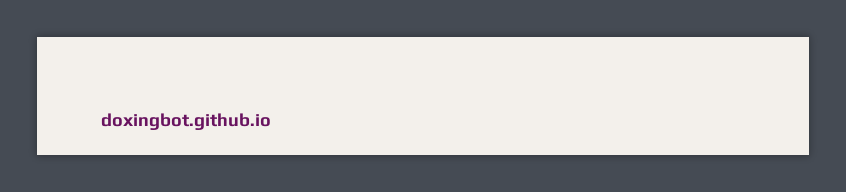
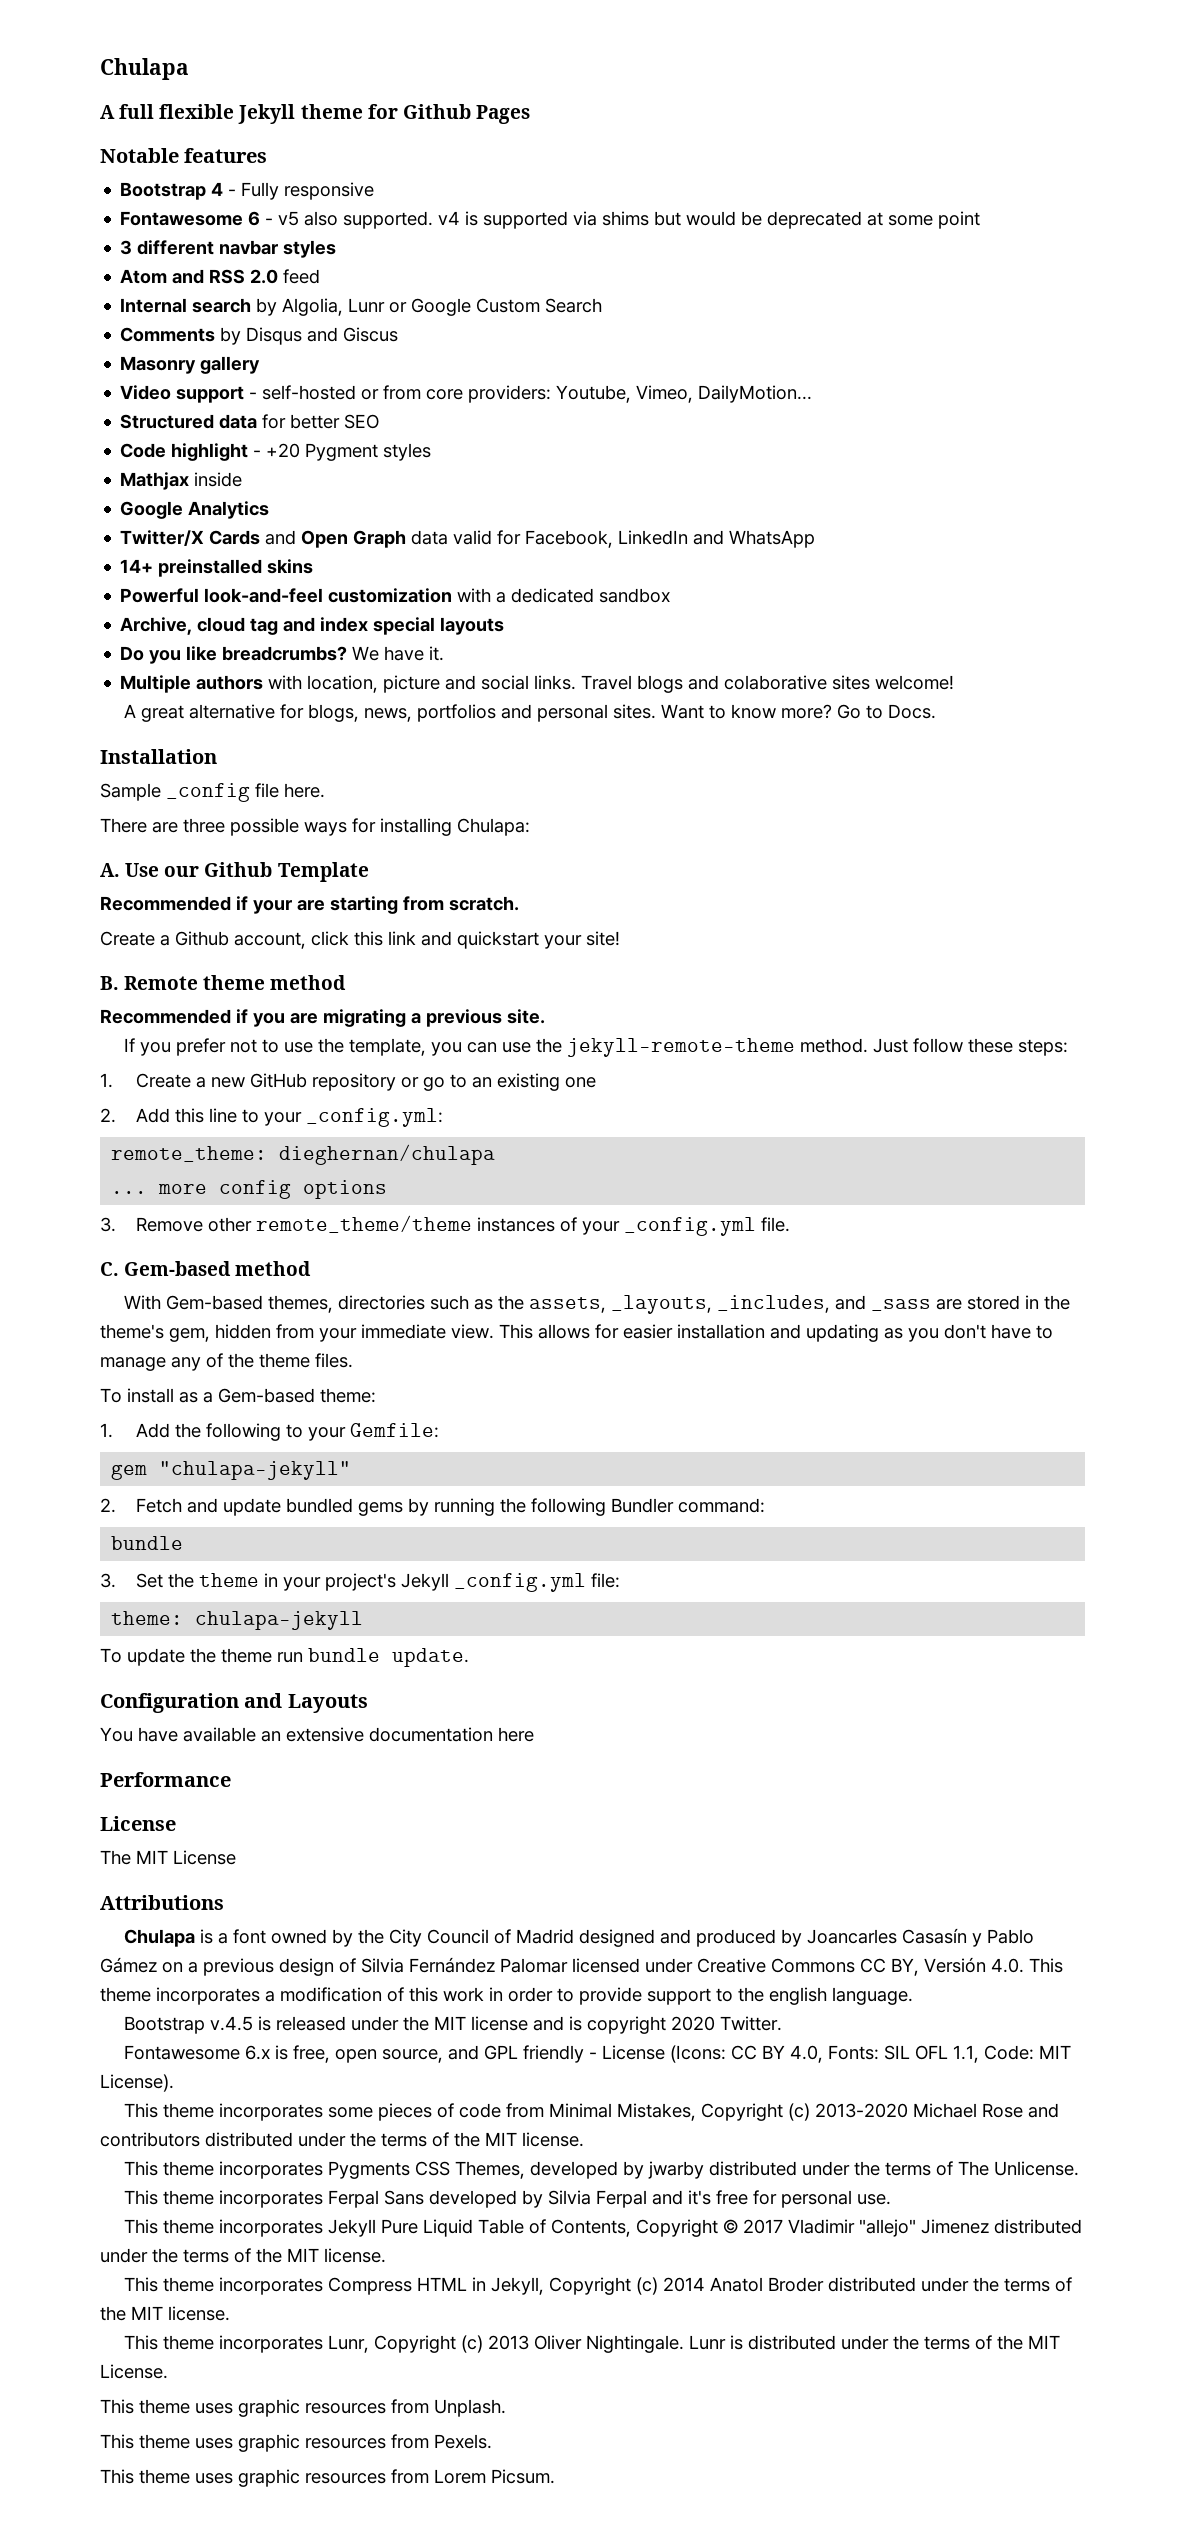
[101,113,271,130] doxingbot.github.io -> [100,58,189,80] [100,104,530,124] [100,148,268,163] [120,182,375,200] [120,211,981,229] [120,240,337,258] [120,269,321,284] [120,298,603,316] [120,327,399,345] [120,356,261,374] [120,385,813,403] [120,414,380,429] [120,443,432,461] [120,472,243,490] [120,501,270,519] [120,530,816,548] [120,559,314,577] [120,588,671,603] [120,617,505,635] [120,646,445,664] [120,675,955,693] [124,704,937,722] [100,749,217,764] [100,783,325,802] [100,818,530,836] [100,862,369,882] [100,896,519,914] [100,931,620,949] [100,975,347,990] [100,1009,545,1027] [124,1038,1069,1057] [100,1073,597,1091] [100,1108,444,1127] [111,1144,496,1165] [111,1180,388,1199] [100,1215,791,1236] [100,1261,312,1276] [124,1295,1071,1314] [100,1324,1053,1342] [100,1353,353,1371] [100,1388,376,1403] [100,1423,440,1441] [111,1461,352,1480] [100,1498,766,1516] [111,1536,184,1550] [100,1573,621,1592] [111,1611,364,1630] [100,1648,469,1667] [100,1693,368,1713] [100,1727,534,1742] [100,1772,231,1787] [100,1816,176,1831] [100,1850,236,1865] [100,1895,224,1910] [124,1928,1035,1947] [100,1957,1063,1976] [100,1987,913,2005] [124,2016,783,2034] [124,2045,1072,2063] [100,2074,174,2092] [124,2103,1060,2121] [100,2132,584,2147] [124,2161,1080,2179] [124,2190,892,2208] [124,2219,1083,2237] [100,2248,386,2263] [124,2277,1073,2295] [100,2306,230,2321] [124,2335,1061,2353] [100,2364,168,2379] [100,2399,506,2417] [100,2434,492,2452] [100,2469,555,2487] Chulapa // A full flexible Jekyll theme for Github Pages // Notable features // Bootstrap 4 - Fully responsive // Fontawesome 6 - v5 also supported. v4 is supported via shims but would be deprecated at some point // 3 different navbar styles // Atom and RSS 2.0 feed // Internal search by Algolia, Lunr or Google Custom Search // Comments by Disqus and Giscus // Masonry gallery // Video support - self-hosted or from core providers: Youtube, Vimeo, DailyMotion... // Structured data for better SEO // Code highlight - +20 Pygment styles // Mathjax inside // Google Analytics // Twitter/X Cards and Open Graph data valid for Facebook, LinkedIn and WhatsApp // 14+ preinstalled skins // Powerful look-and-feel customization with a dedicated sandbox // Archive, cloud tag and index special layouts // Do you like breadcrumbs? We have it. // Multiple authors with location, picture and social links. Travel blogs and colaborative sites welcome! // A great alternative for blogs, news, portfolios and personal sites. Want to know more? Go to Docs. // Installation // Sample _config file here. // There are three possible ways for installing Chulapa: // A. Use our Github Template // Recommended if your are starting from scratch. // Create a Github account, click this link and quickstart your site! // B. Remote theme method // Recommended if you are migrating a previous site. // If you prefer not to use the template, you can use the jekyll-remote-theme method. Just follow these steps: // 1. Create a new GitHub repository or go to an existing one // 2. Add this line to your _config.yml: // remote_theme: dieghernan/chulapa // ... more config options // 3. Remove other remote_theme/theme instances of your _config.yml file. // C. Gem-based method // With Gem-based themes, directories such as the assets, _layouts, _includes, and _sass are stored in the theme's gem, hidden from your immediate view. This allows for easier installation and updating as you don't have to manage any of the theme files. // To install as a Gem-based theme: // 1. Add the following to your Gemfile: // gem "chulapa-jekyll" // 2. Fetch and update bundled gems by running the following Bundler command: // bundle // 3. Set the theme in your project's Jekyll _config.yml file: // theme: chulapa-jekyll // To update the theme run bundle update. // Configuration and Layouts // You have available an extensive documentation here // Performance // License // The MIT License // Attributions // Chulapa is a font owned by the City Council of Madrid designed and produced by Joancarles Casasín y Pablo Gámez on a previous design of Silvia Fernández Palomar licensed under Creative Commons CC BY, Versión 4.0. This theme incorporates a modification of this work in order to provide support to the english language. // Bootstrap v.4.5 is released under the MIT license and is copyright 2020 Twitter. // Fontawesome 6.x is free, open source, and GPL friendly - License (Icons: CC BY 4.0, Fonts: SIL OFL 1.1, Code: MIT License). // This theme incorporates some pieces of code from Minimal Mistakes, Copyright (c) 2013-2020 Michael Rose and contributors distributed under the terms of the MIT license. // This theme incorporates Pygments CSS Themes, developed by jwarby distributed under the terms of The Unlicense. // This theme incorporates Ferpal Sans developed by Silvia Ferpal and it's free for personal use. // This theme incorporates Jekyll Pure Liquid Table of Contents, Copyright © 2017 Vladimir "allejo" Jimenez distributed under the terms of the MIT license. // This theme incorporates Compress HTML in Jekyll, Copyright (c) 2014 Anatol Broder distributed under the terms of the MIT license. // This theme incorporates Lunr, Copyright (c) 2013 Oliver Nightingale. Lunr is distributed under the terms of the MIT License. // This theme uses graphic resources from Unplash. // This theme uses graphic resources from Pexels. // This theme uses graphic resources from Lorem Picsum.

